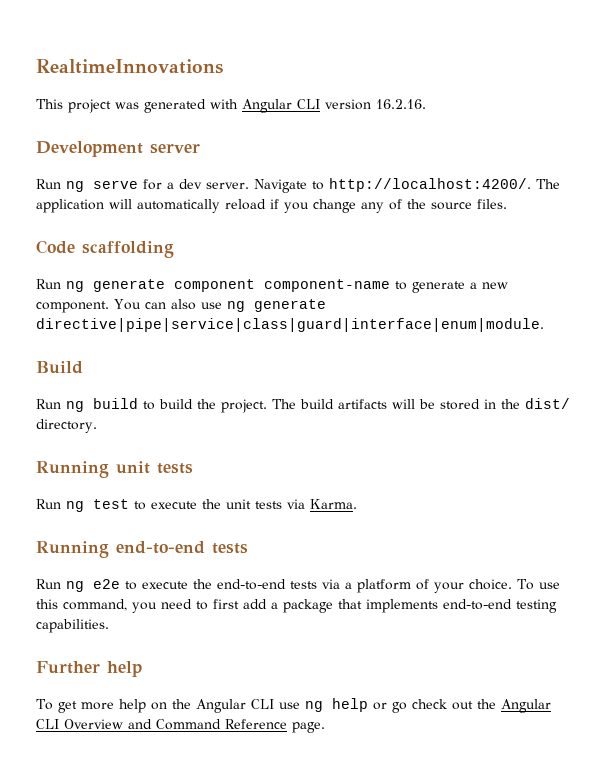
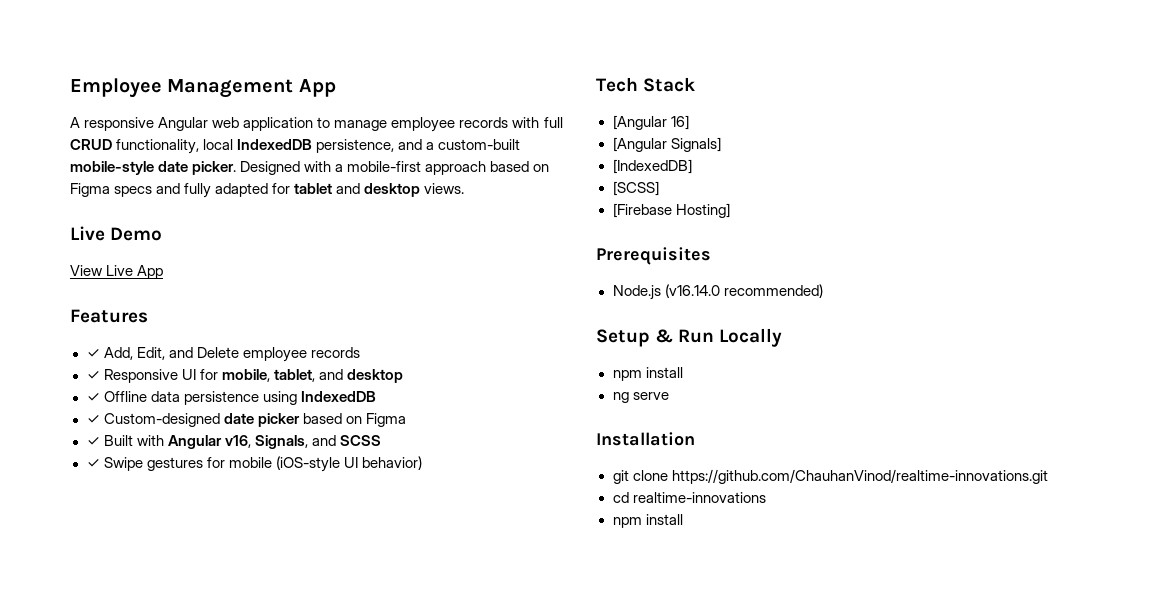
[36,59,223,74] [36,99,426,113] [36,141,200,157] [36,178,560,193] [36,199,507,213] [36,240,174,258] [36,279,508,293] [36,299,326,313] [36,318,544,332] [36,361,83,374] [36,398,570,413] [36,419,97,433] [36,461,193,478] [36,499,357,512] [36,541,248,558] [36,579,560,593] [36,599,557,613] [36,619,109,633] [36,661,142,677] [36,698,551,713] [36,719,325,733] RealtimeInnovations // This project was generated with Angular CLI version 16.2.16. // Development server // Run ng serve for a dev server. Navigate to http://localhost:4200/. The application will automatically reload if you change any of the source files. // Code scaffolding // Run ng generate component component-name to generate a new component. You can also use ng generate directive|pipe|service|class|guard|interface|enum|module. // Build // Run ng build to build the project. The build artifacts will be stored in the dist/ directory. // Running unit tests // Run ng test to execute the unit tests via Karma. // Running end-to-end tests // Run ng e2e to execute the end-to-end tests via a platform of your choice. To use this command, you need to first add a package that implements end-to-end testing capabilities. // Further help // To get more help on the Angular CLI use ng help or go check out the Angular CLI Overview and Command Reference page. -> [70,78,336,98] [70,117,563,132] [70,139,521,154] [70,161,550,175] [70,183,465,198] [70,226,163,241] [70,265,164,279] [70,309,148,323] [86,347,360,362] [86,369,403,383] [86,391,376,405] [86,413,406,427] [86,435,381,449] [86,456,422,472] [596,77,696,92] [612,115,689,130] [612,137,721,152] [612,159,692,174] [612,181,659,196] [612,203,730,218] [596,247,711,265] [612,284,823,300] [596,328,783,347] [612,367,683,381] [612,392,669,403] [596,432,695,446] [612,469,1048,484] [612,492,766,503] [612,514,683,528] Employee Management App // A responsive Angular web application to manage employee records with full CRUD functionality, local IndexedDB persistence, and a custom-built mobile-style date picker. Designed with a mobile-first approach based on Figma specs and fully adapted for tablet and desktop views. // Live Demo // View Live App // Features // ✓ Add, Edit, and Delete employee records // ✓ Responsive UI for mobile, tablet, and desktop // ✓ Offline data persistence using IndexedDB // ✓ Custom-designed date picker based on Figma // ✓ Built with Angular v16, Signals, and SCSS // ✓ Swipe gestures for mobile (iOS-style UI behavior) // Tech Stack // [Angular 16] // [Angular Signals] // [IndexedDB] // [SCSS] // [Firebase Hosting] // Prerequisites // Node.js (v16.14.0 recommended) // Setup & Run Locally // npm install // ng serve // Installation // git clone https://github.com/ChauhanVinod/realtime-innovations.git // cd realtime-innovations // npm install

